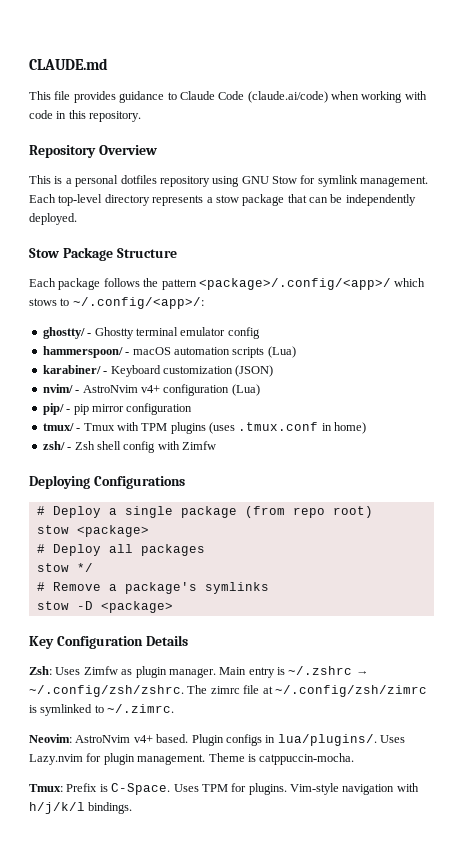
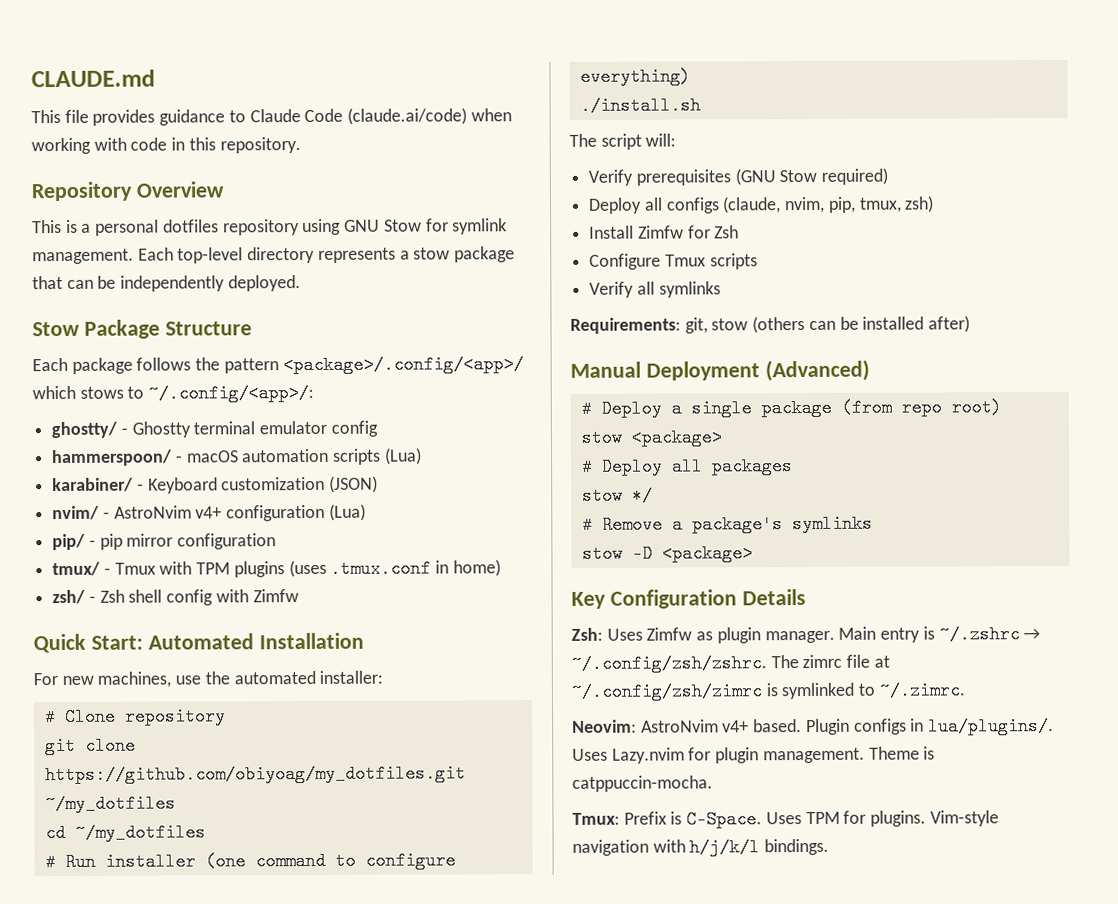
[29,475,185,489] Deploying Configurations -> [33,632,364,654] [33,670,384,688] [44,707,226,727] [44,736,136,756] [44,764,466,785] [44,794,176,814] [44,823,206,843] [44,851,456,872] [579,67,691,86] [579,96,701,115] [569,133,677,150] [588,167,889,186] [588,195,935,214] [589,225,740,239] [589,253,758,270] [589,281,721,298] [570,315,971,334] [570,359,870,382] Quick Start: Automated Installation // For new machines, use the automated installer: // # Clone repository // git clone https://github.com/obiyoag/my_dotfiles.git ~/my_dotfiles // cd ~/my_dotfiles // # Run installer (one command to configure everything) // ./install.sh // The script will: // Verify prerequisites (GNU Stow required) // Deploy all configs (claude, nvim, pip, tmux, zsh) // Install Zimfw for Zsh // Configure Tmux scripts // Verify all symlinks // Requirements: git, stow (others can be installed after) // Manual Deployment (Advanced)

